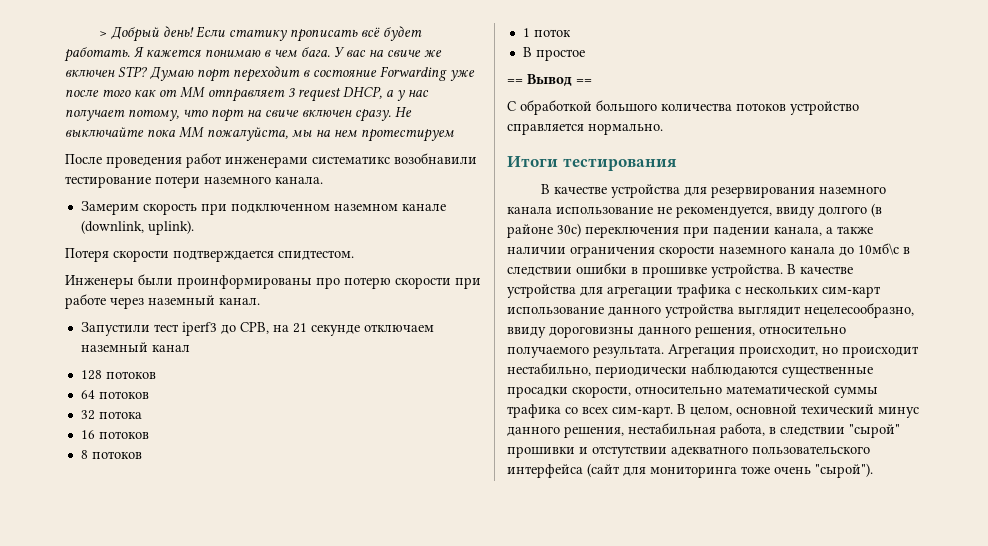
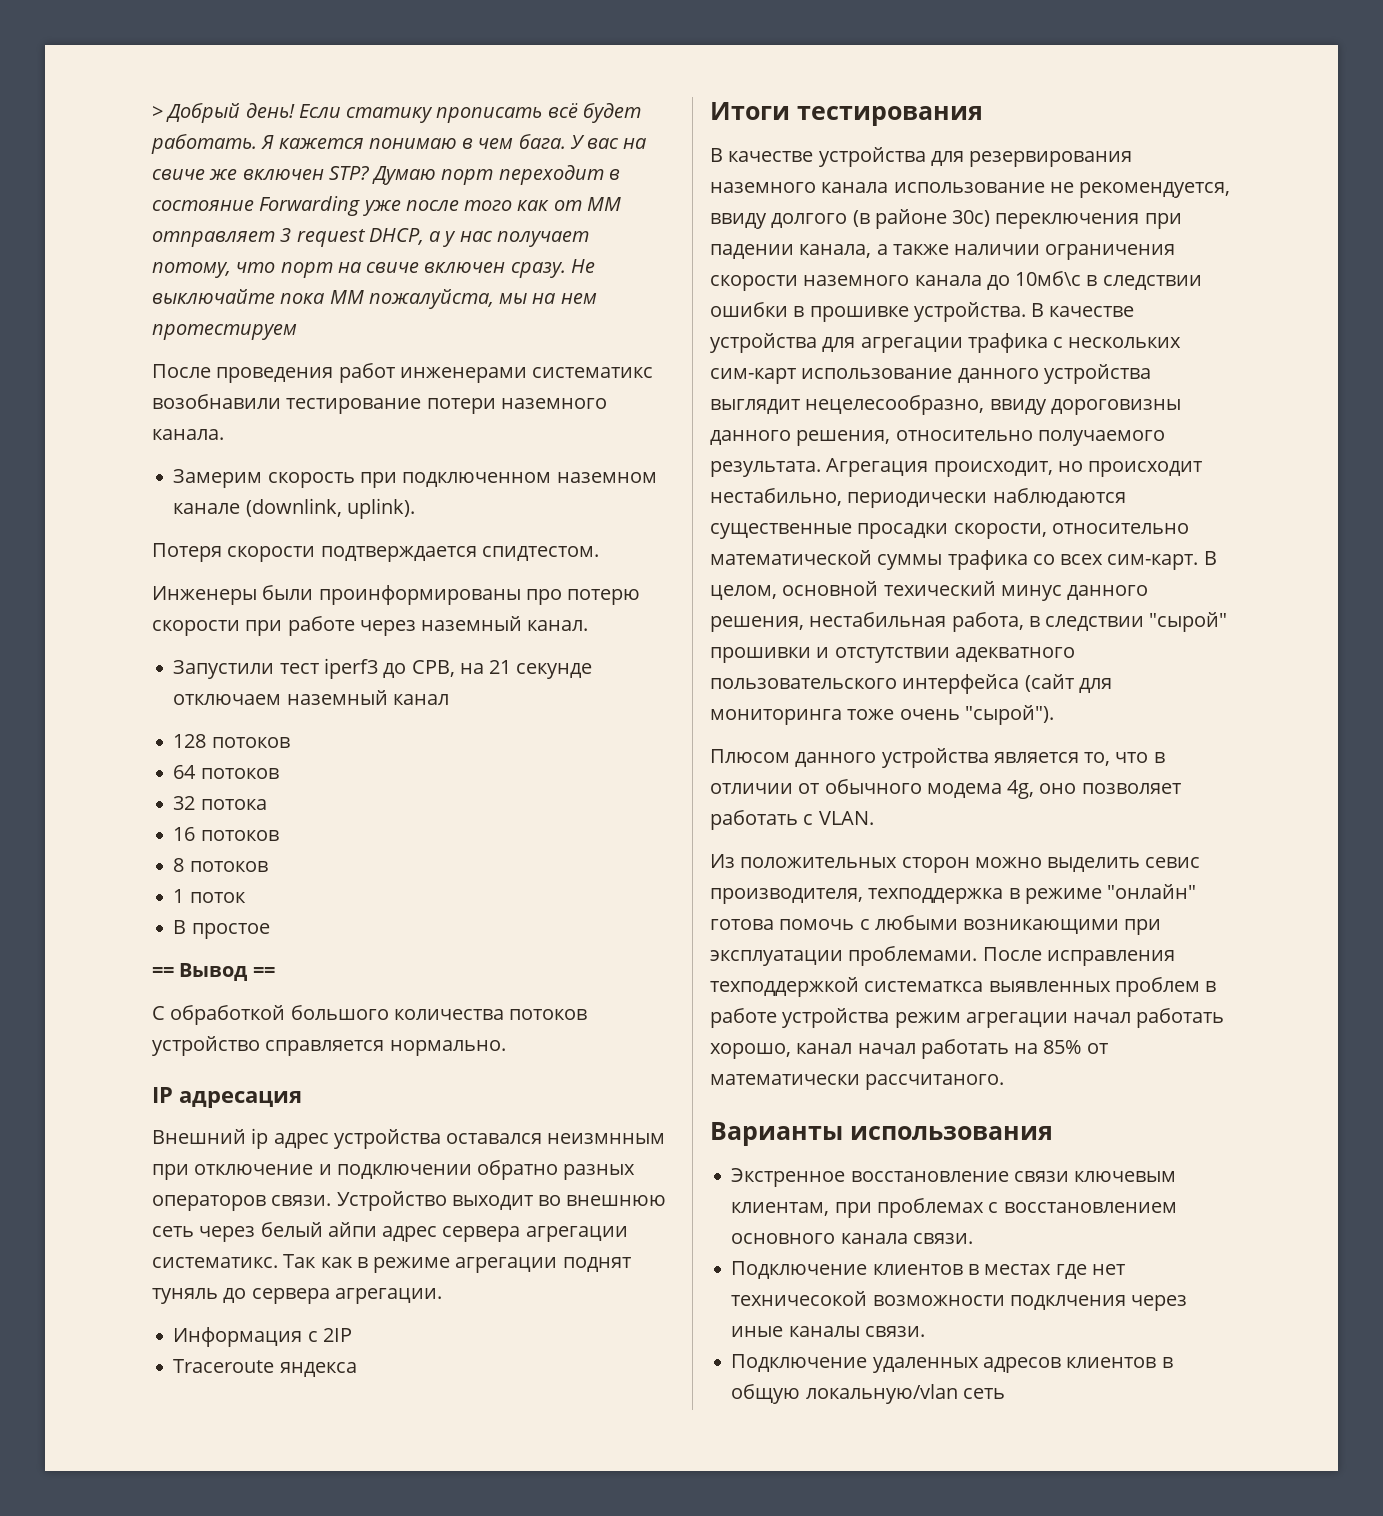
(663, 129) none -> [152,1087,302,1108] [152,1128,666,1149] [152,1160,636,1180] [152,1191,667,1211] [152,1222,628,1242] [152,1254,631,1273] [152,1288,442,1304] [173,1327,352,1347] [173,1359,357,1377] // IP адресация // Внешний ip адрес устройства оставался неизмнным при отключение и подключении обратно разных операторов связи. Устройство выходит во внешнюю сеть через белый айпи адрес сервера агрегации систематикс. Так как в режиме агрегации поднят туняль до сервера агрегации. // Информация с 2IP // Traceroute яндекса
(873, 470) none -> [710,748,1165,768] [710,779,1181,799] [710,810,874,830] [710,854,1201,873] [710,884,1197,904] [710,915,1162,935] [710,946,1175,966] [710,977,1217,997] [710,1008,1225,1028] [710,1039,1108,1059] [710,1074,1005,1090] [710,1122,1053,1146] [731,1168,1177,1187] [731,1198,1177,1218] [731,1233,973,1244] [731,1261,1125,1279] [731,1291,1188,1311] [731,1326,925,1337] [731,1354,1173,1373] [731,1384,1005,1404] // Плюсом данного устройства является то, что в отличии от обычного модема 4g, оно позволяет работать с VLAN. // Из положительных сторон можно выделить севис производителя, техподдержка в режиме "онлайн" готова помочь с любыми возникающими при эксплуатации проблемами. После исправления техподдержкой систематкса выявленных проблем в работе устройства режим агрегации начал работать хорошо, канал начал работать на 85% от математически рассчитаного. // Варианты использования // Экстренное восстановление связи ключевым клиентам, при проблемах с восстановлением основного канала связи. // Подключение клиентов в местах где нет техничесокой возможности подклчения через иные каналы связи. // Подключение удаленных адресов клиентов в общую локальную/vlan сеть

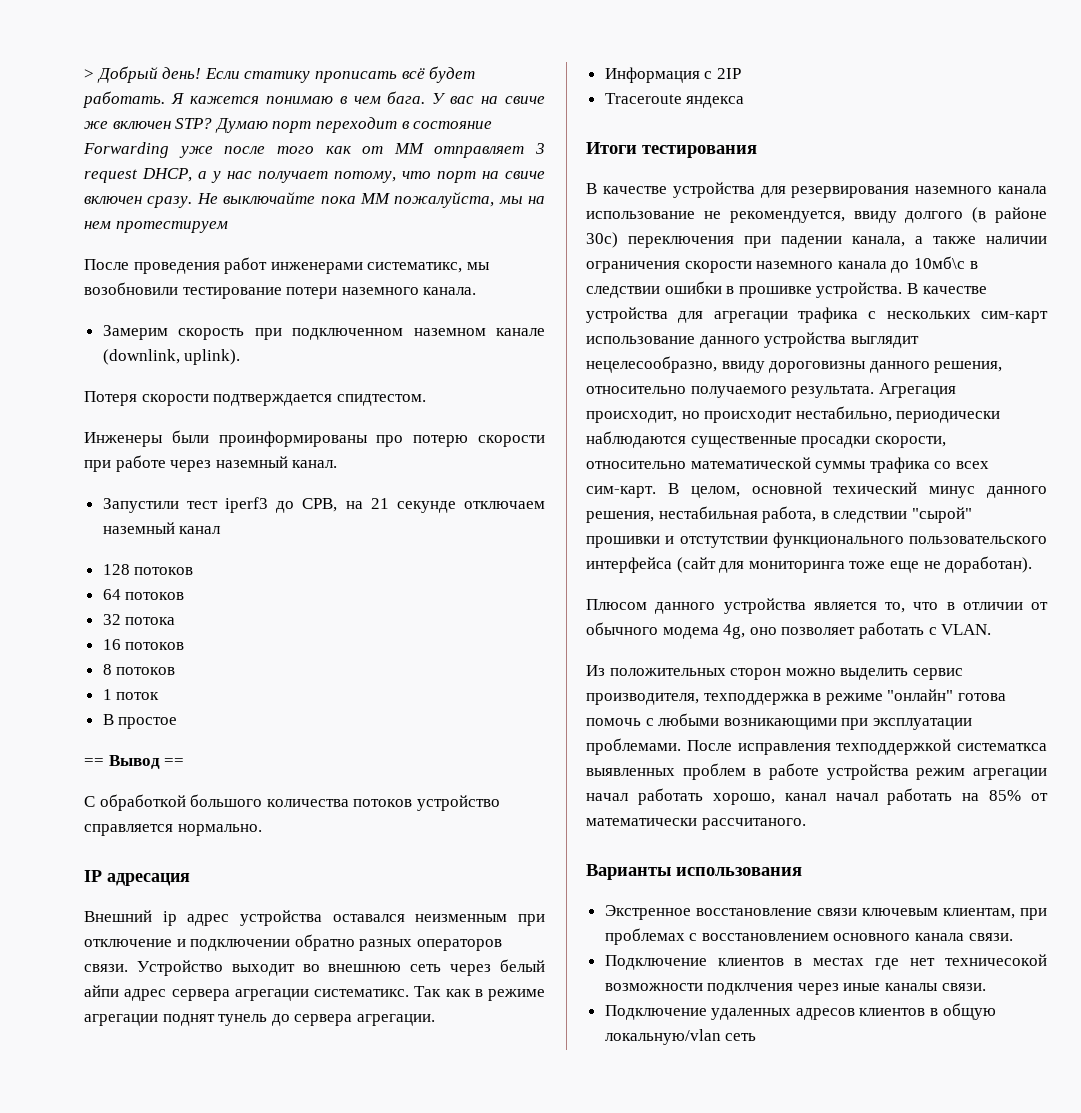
[532,367,654,378] [152,394,281,409] систематикс возобнавили -> [367,262,490,273] [84,282,178,295] систематикс, мы возобновили
[547,1133,666,1144] неизмнным -> [415,914,508,922] неизменным
[152,1288,218,1304] туняль -> [218,1014,268,1026] тунель
[954,647,1075,662] адекватного -> [772,532,904,548] функционального
[899,705,1054,725] очень "сырой"). -> [889,556,1033,573] еще не доработан).
[1145,857,1201,868] севис -> [912,668,963,680] сервис

